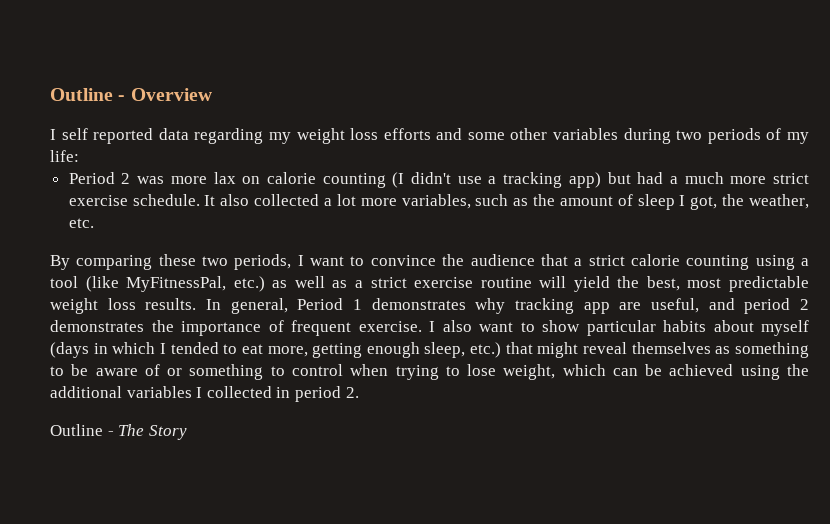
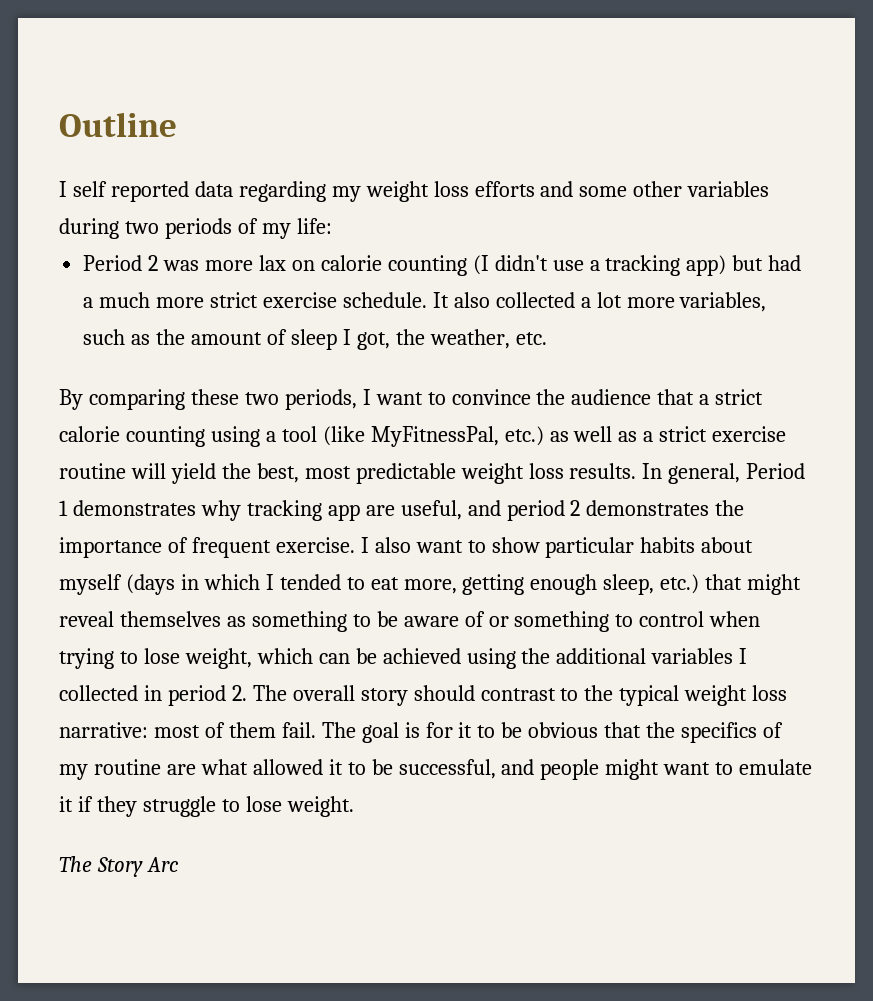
[50,88,212,101] Outline - Overview -> [59,112,177,137] Outline
[50,424,114,436] // Outline - -> [252,685,788,706] [59,722,784,743] [59,759,813,780] [59,796,354,817] The overall story should contrast to the typical weight loss narrative: most of them fail. The goal is for it to be obvious that the specifics of my routine are what allowed it to be successful, and people might want to emulate it if they struggle to lose weight. //
(187, 432) none -> [146,857,179,872] Arc

